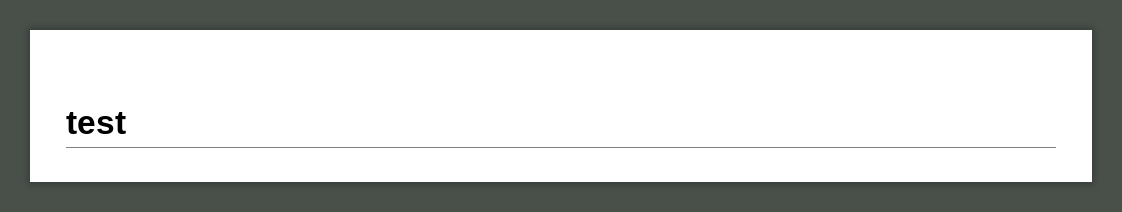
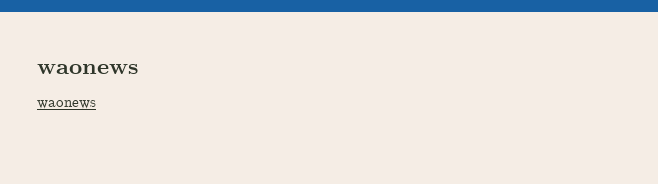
[66,112,126,134] test -> [37,64,138,74] [37,100,96,109] waonews // waonews

